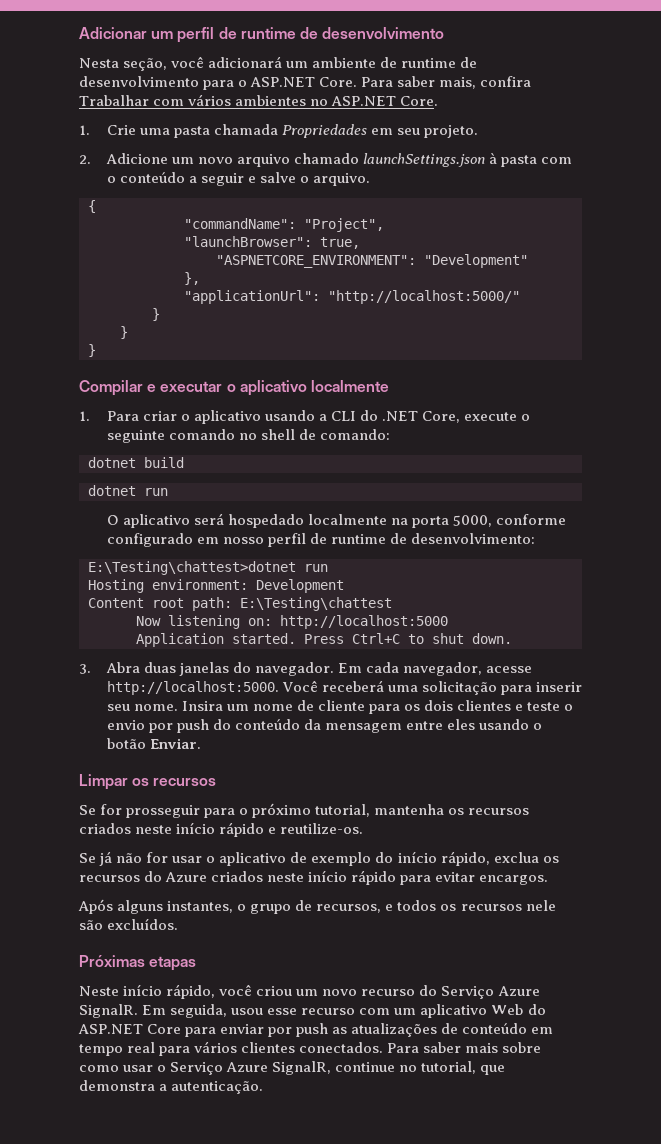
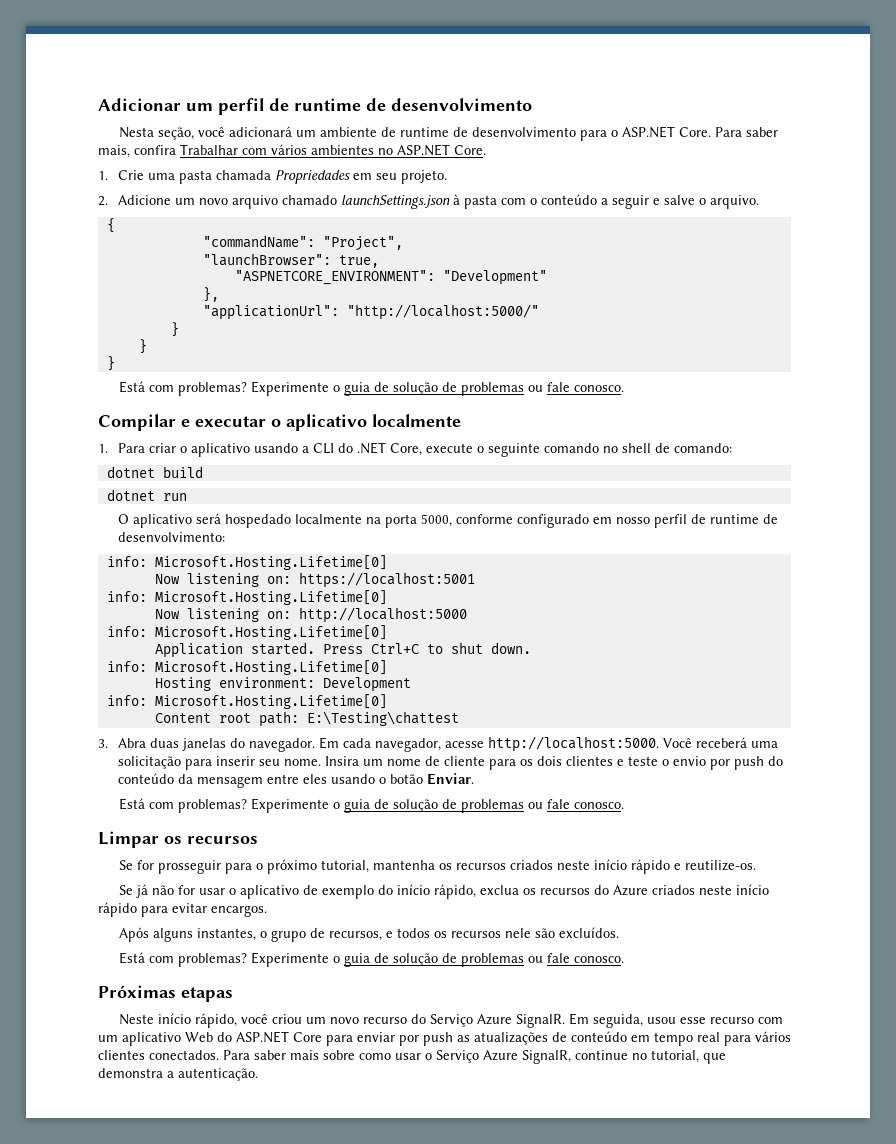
(96, 350) none -> [119,381,625,396] // Está com problemas? Experimente o guia de solução de problemas ou fale conosco.
[88,561,328,575] [88,579,344,593] [88,597,392,611] E:\Testing\chattest>dotnet run // Hosting environment: Development // Content root path: E:\Testing\chattest -> [106,555,387,570] [154,572,475,588] [106,590,387,605] info: Microsoft.Hosting.Lifetime[0] // Now listening on: https://localhost:5001 // info: Microsoft.Hosting.Lifetime[0]
(448, 622) none -> [106,625,387,640] // info: Microsoft.Hosting.Lifetime[0]
(512, 638) none -> [106,660,387,675] [154,677,411,692] [106,694,387,709] [154,711,459,727] // info: Microsoft.Hosting.Lifetime[0] // Hosting environment: Development // info: Microsoft.Hosting.Lifetime[0] // Content root path: E:\Testing\chattest
(201, 743) none -> [119,798,625,813] // Está com problemas? Experimente o guia de solução de problemas ou fale conosco.
(179, 924) none -> [119,952,625,967] // Está com problemas? Experimente o guia de solução de problemas ou fale conosco.

